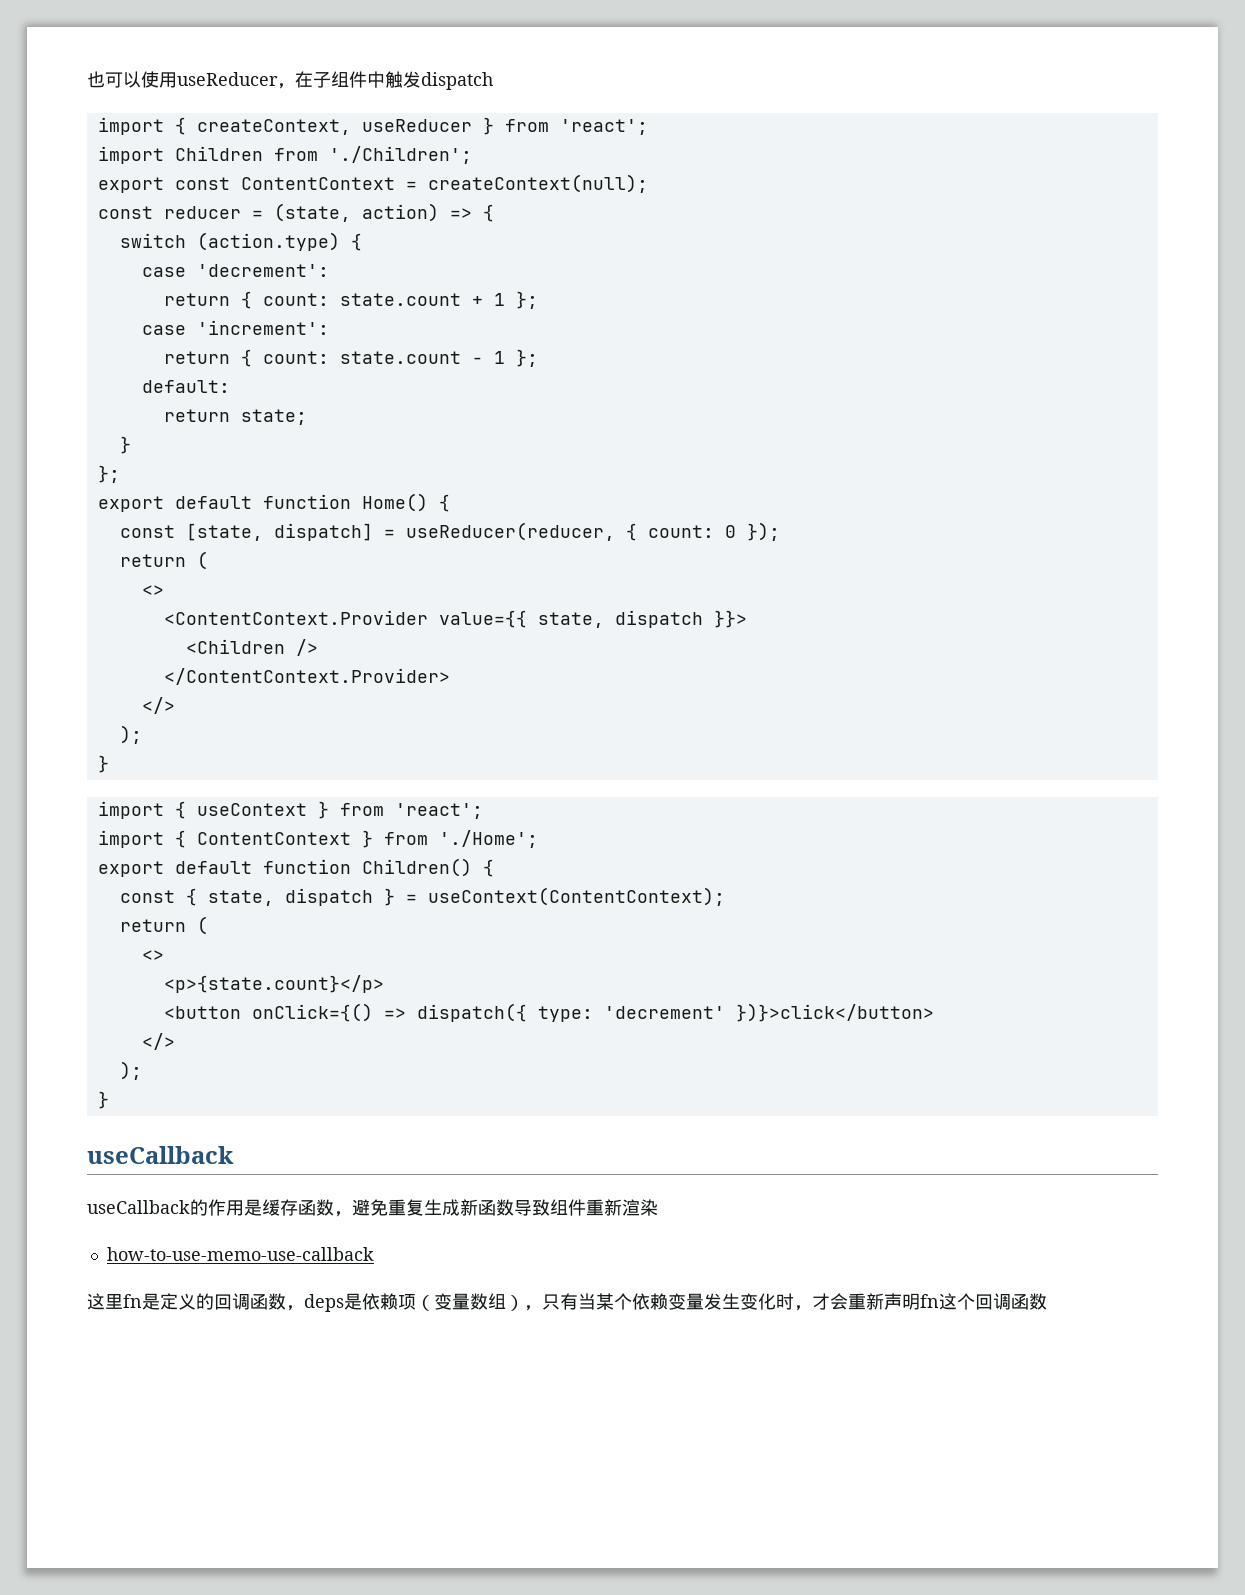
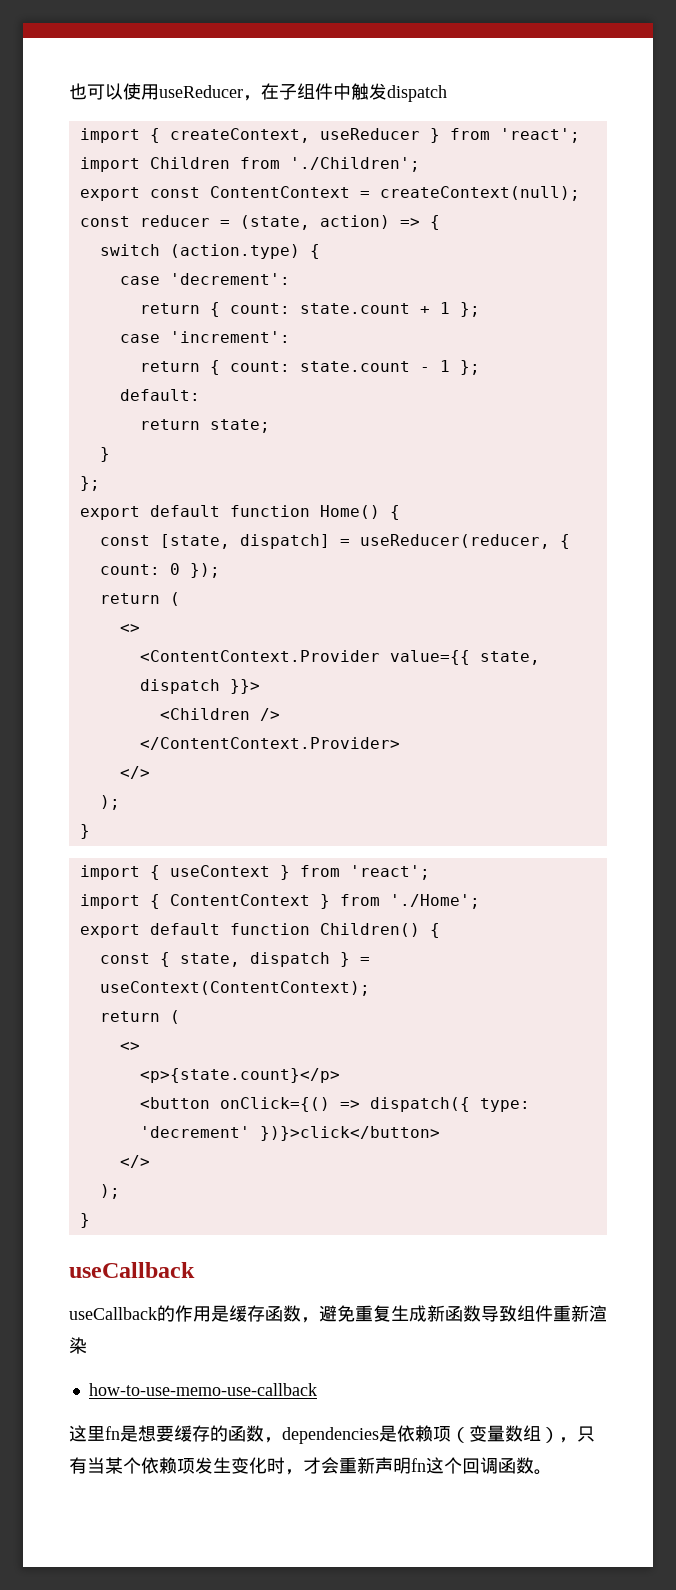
[160,1293,344,1312] 定义的回调函数，deps -> [138,1425,379,1444] 想要缓存的函数，dependencies
[668,1293,704,1310] 变量 -> [177,1458,195,1474] 项
(1047, 1301) none -> [534,1469,552,1475] 。

